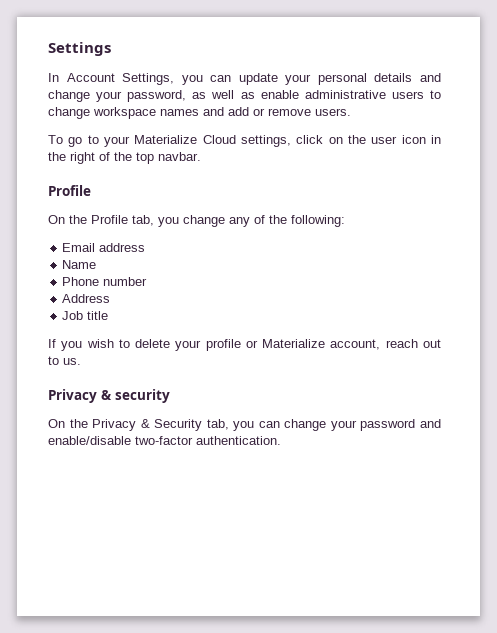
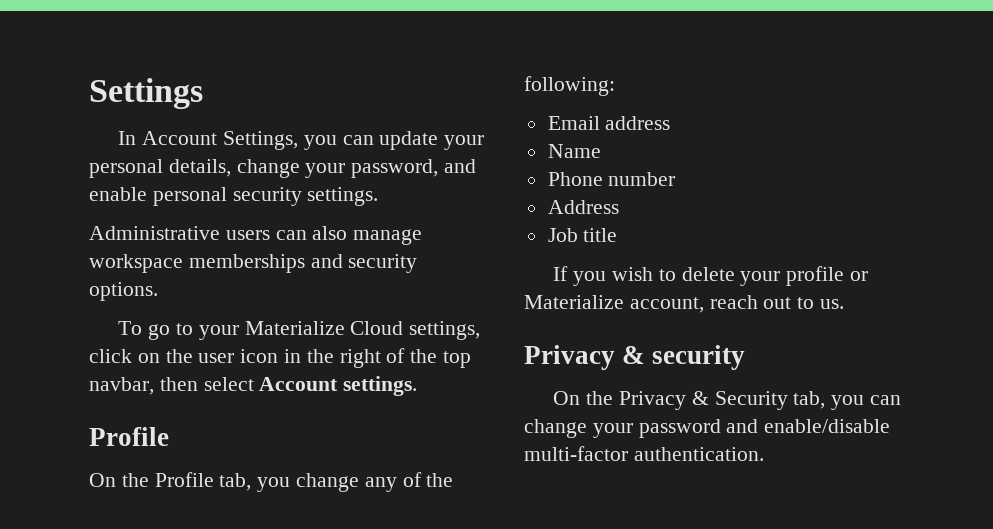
[374,73,441,82] details and -> [168,159,231,177] details,
[192,90,441,99] [48,107,351,119] as well as enable administrative users to change workspace names and add or remove users. -> [444,159,477,173] [89,187,379,206] [89,226,423,245] [89,254,418,273] [89,282,158,301] and enable personal security settings. // Administrative users can also manage workspace memberships and security options.
[158,152,201,161] navbar. -> [89,376,418,396] navbar, then select Account settings.
[135,436,193,445] two-factor -> [524,446,628,461] multi-factor

